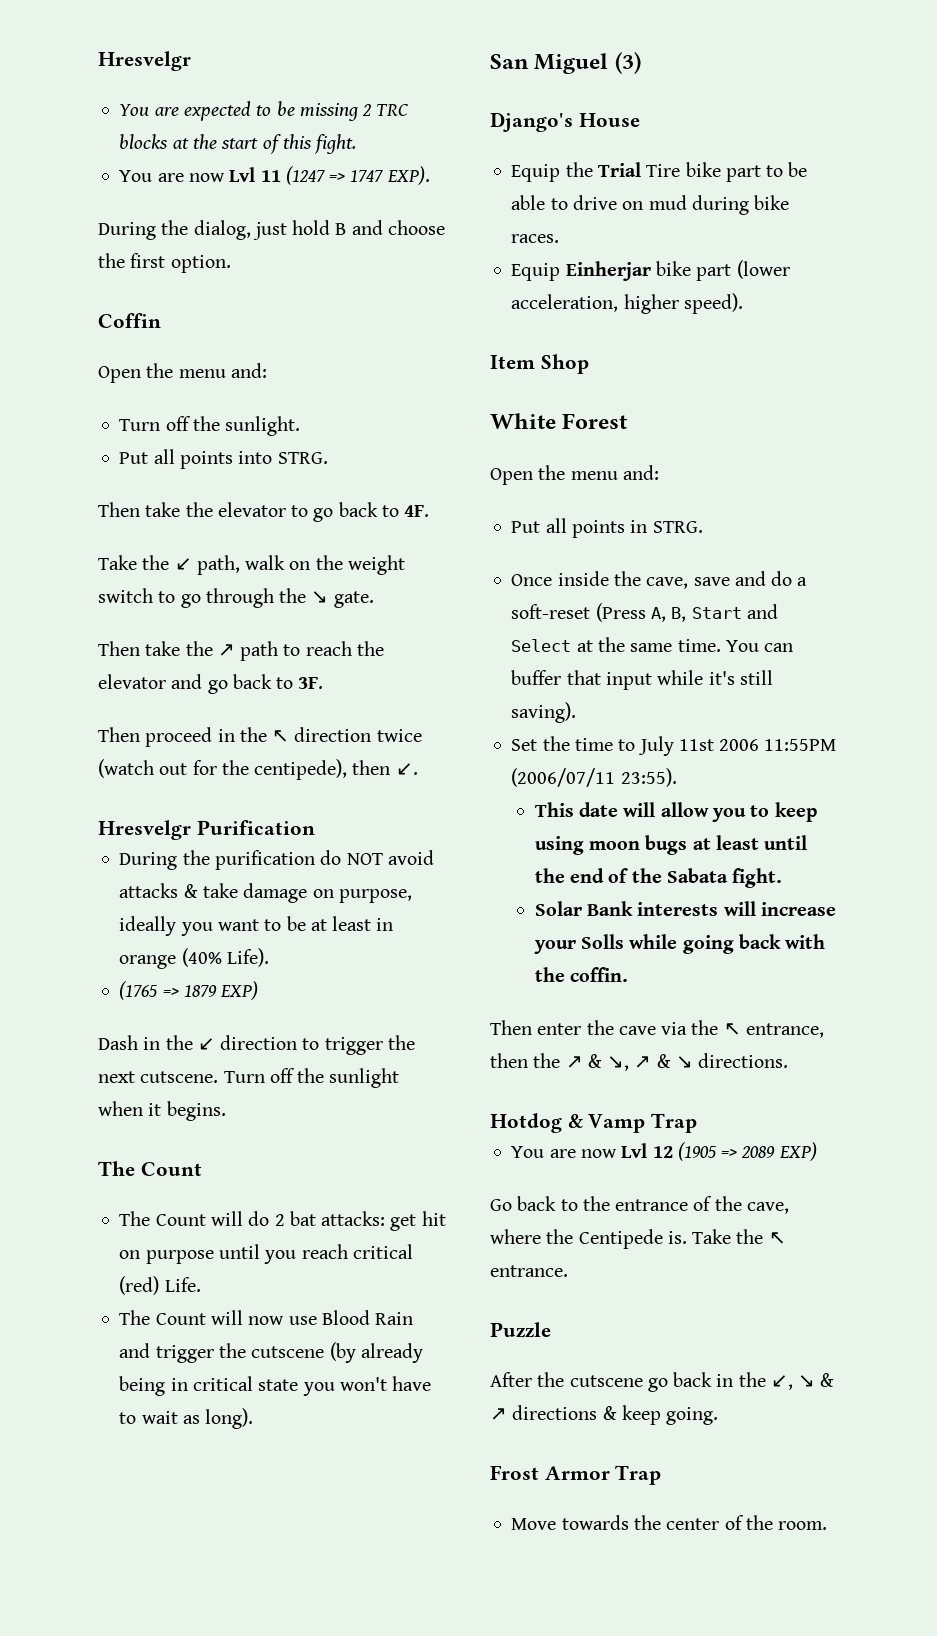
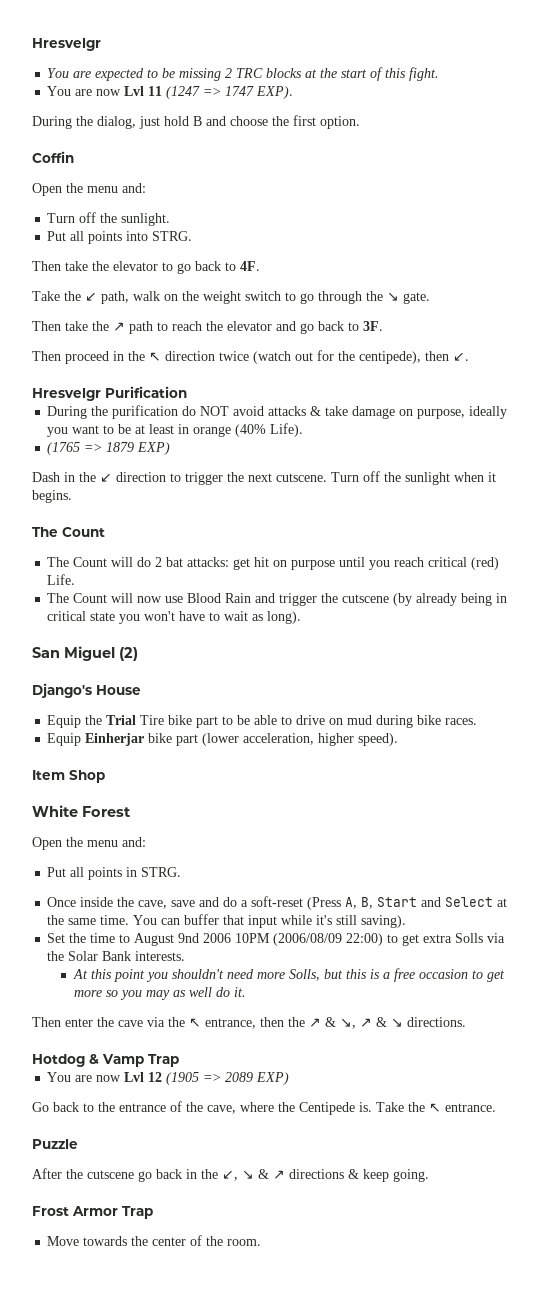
[614,52,641,74] (3) -> [119,647,138,661] (2)
[637,736,837,756] [511,768,677,787] [534,802,817,822] [534,835,808,855] [534,868,783,888] [534,901,836,916] [533,934,826,954] [534,967,629,982] July 11st 2006 11:55PM (2006/07/11 23:55). // This date will allow you to keep using moon bugs at least until the end of the Sabata fight. // Solar Bank interests will increase your Solls while going back with the coffin. -> [134,933,506,946] [47,951,186,961] [72,968,505,982] [73,987,246,1000] August 9nd 2006 10PM (2006/08/09 22:00) to get extra Solls via the Solar Bank interests. // At this point you shouldn't need more Solls, but this is a free occasion to get more so you may as well do it.

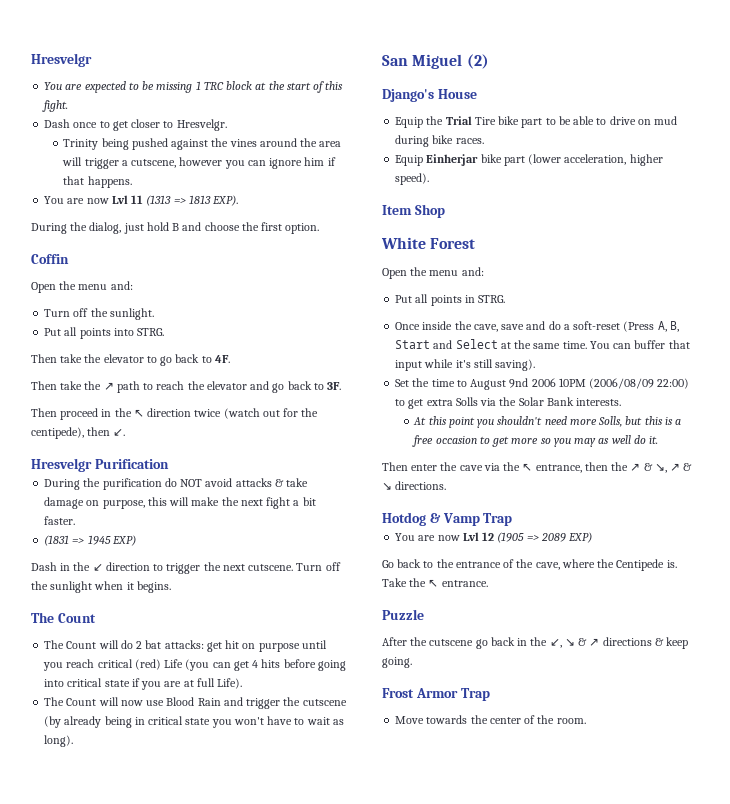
[225,68,303,78] 2 TRC blocks -> [195,81,253,90] 1 TRC block
(440, 74) none -> [44,119,227,131] [63,138,342,150] [62,157,336,169] [63,176,132,188] // Dash once to get closer to Hresvelgr. // Trinity being pushed against the vines around the area will trigger a cutscene, however you can ignore him if that happens.
[166,86,255,99] (1247 => 1747 -> [146,195,211,206] (1313 => 1813
[32,291,430,304] // Take the ↙ path, walk on the weight switch to go through the ↘ gate. -> (230, 359) none
[469,406,508,419] [47,423,304,437] [47,442,135,455] ideally you want to be at least in orange (40% Life). // (1765 => 1879 -> [147,497,316,509] [44,516,76,525] [44,535,111,546] this will make the next fight a bit faster. // (1831 => 1945
[47,574,76,585] Life. -> [164,659,346,671] [44,678,243,690] Life (you can get 4 hits before going into critical state if you are at full Life).

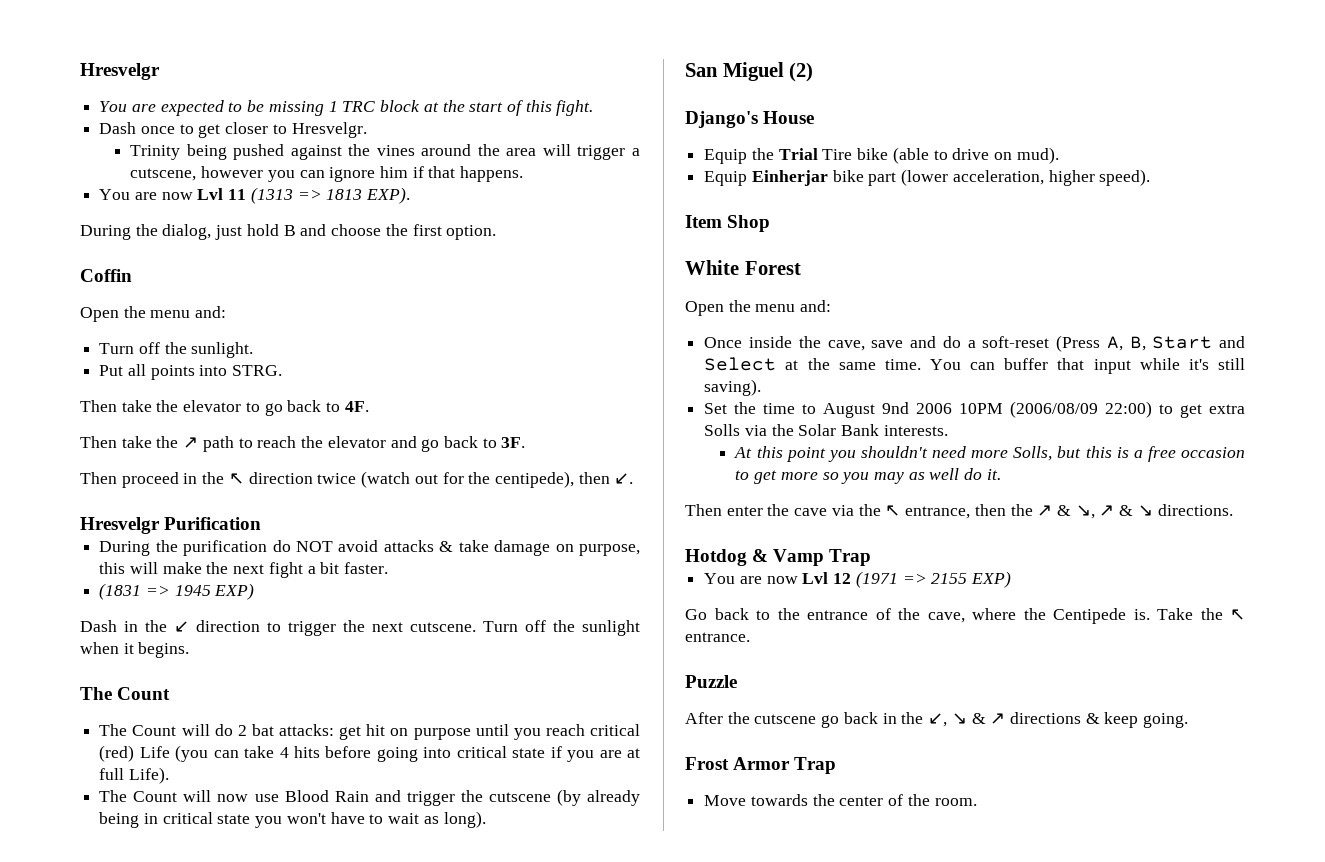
[233,661,249,671] get -> [244,746,275,758] take
[521,116,678,128] [395,135,484,147] part to be able to drive on mud during bike races. -> [892,147,1059,164] (able to drive on mud).
[395,294,506,306] // Put all points in STRG. -> (832, 306) none
[497,532,566,543] (1905 => 2089 -> [855,571,968,588] (1971 => 2155

